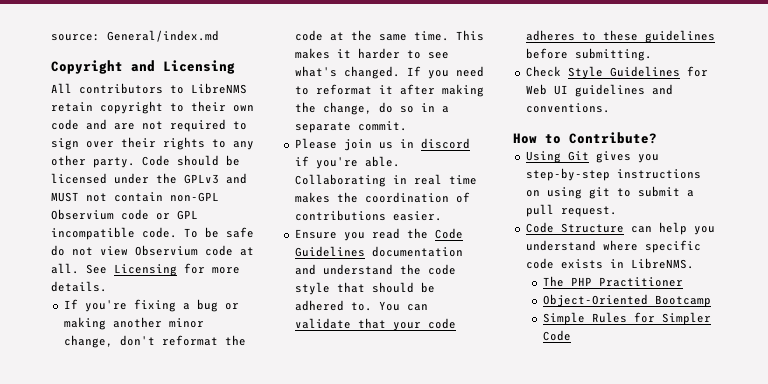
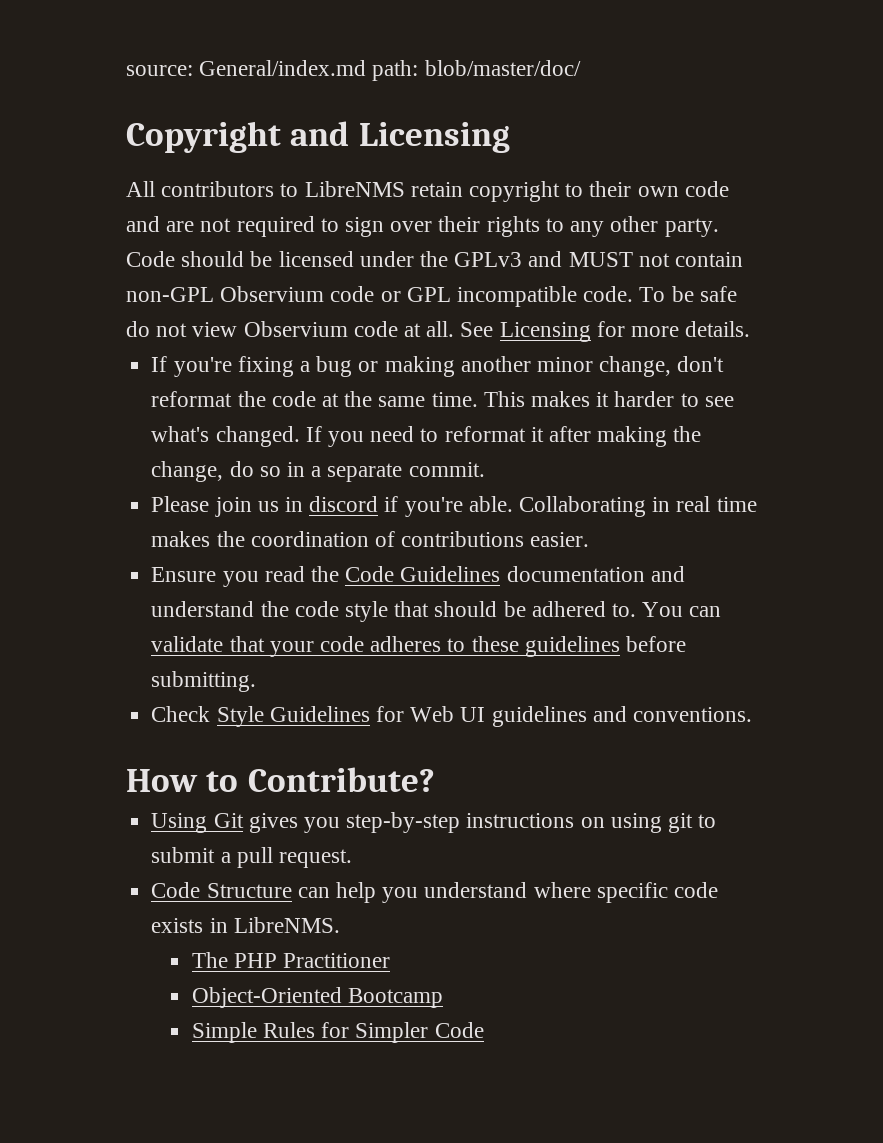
(219, 36) none -> [372,60,581,81] path: blob/master/doc/

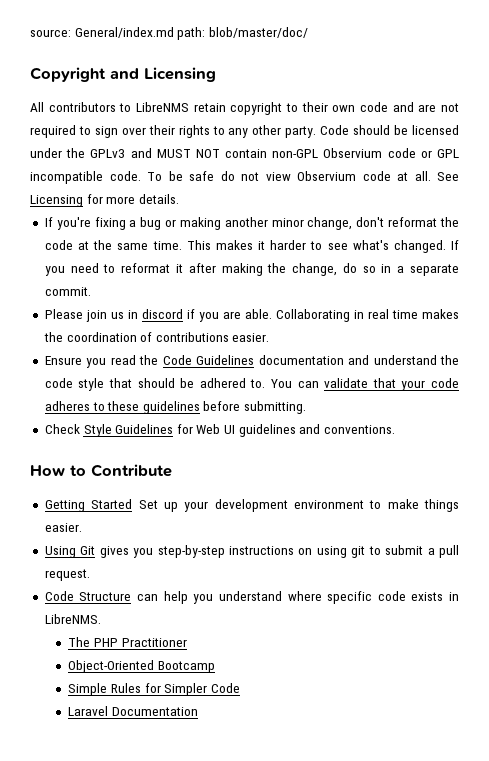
[638,253,670,267] not -> [195,149,220,158] NOT
[404,497,463,517] you're -> [198,311,241,322] you are
[247,767,435,792] Contribute? -> [91,464,172,477] [44,499,460,512] [44,523,82,532] Contribute // Getting Started Set up your development environment to make things easier.
(484, 1030) none -> [68,706,198,716] // Laravel Documentation

